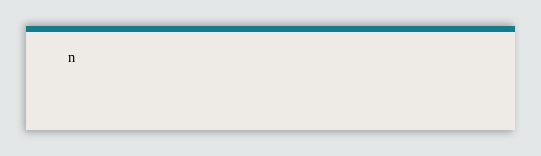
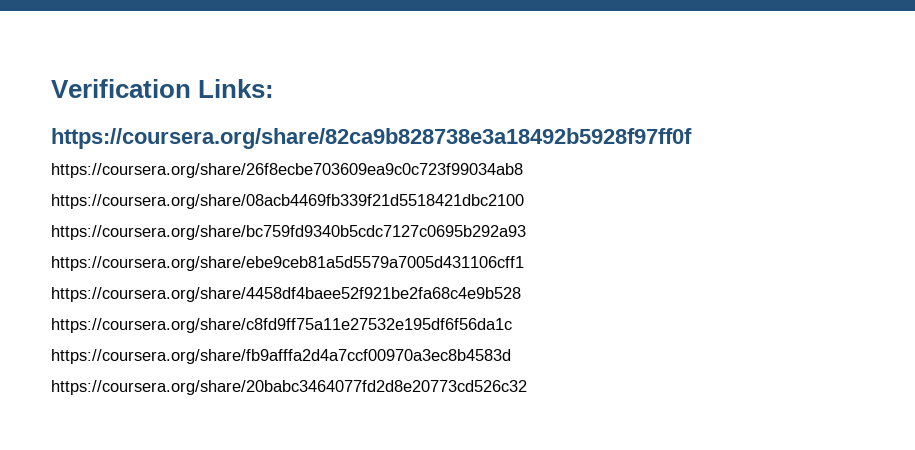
[68,55,76,62] n -> [51,79,275,98] [51,128,692,149] [51,163,523,178] [51,194,524,209] [51,225,526,240] [51,256,524,271] [51,287,521,302] [51,318,512,333] [51,349,511,364] [51,380,527,395] Verification Links: // https://coursera.org/share/82ca9b828738e3a18492b5928f97ff0f // https://coursera.org/share/26f8ecbe703609ea9c0c723f99034ab8 // https://coursera.org/share/08acb4469fb339f21d5518421dbc2100 // https://coursera.org/share/bc759fd9340b5cdc7127c0695b292a93 // https://coursera.org/share/ebe9ceb81a5d5579a7005d431106cff1 // https://coursera.org/share/4458df4baee52f921be2fa68c4e9b528 // https://coursera.org/share/c8fd9ff75a11e27532e195df6f56da1c // https://coursera.org/share/fb9afffa2d4a7ccf00970a3ec8b4583d // https://coursera.org/share/20babc3464077fd2d8e20773cd526c32

